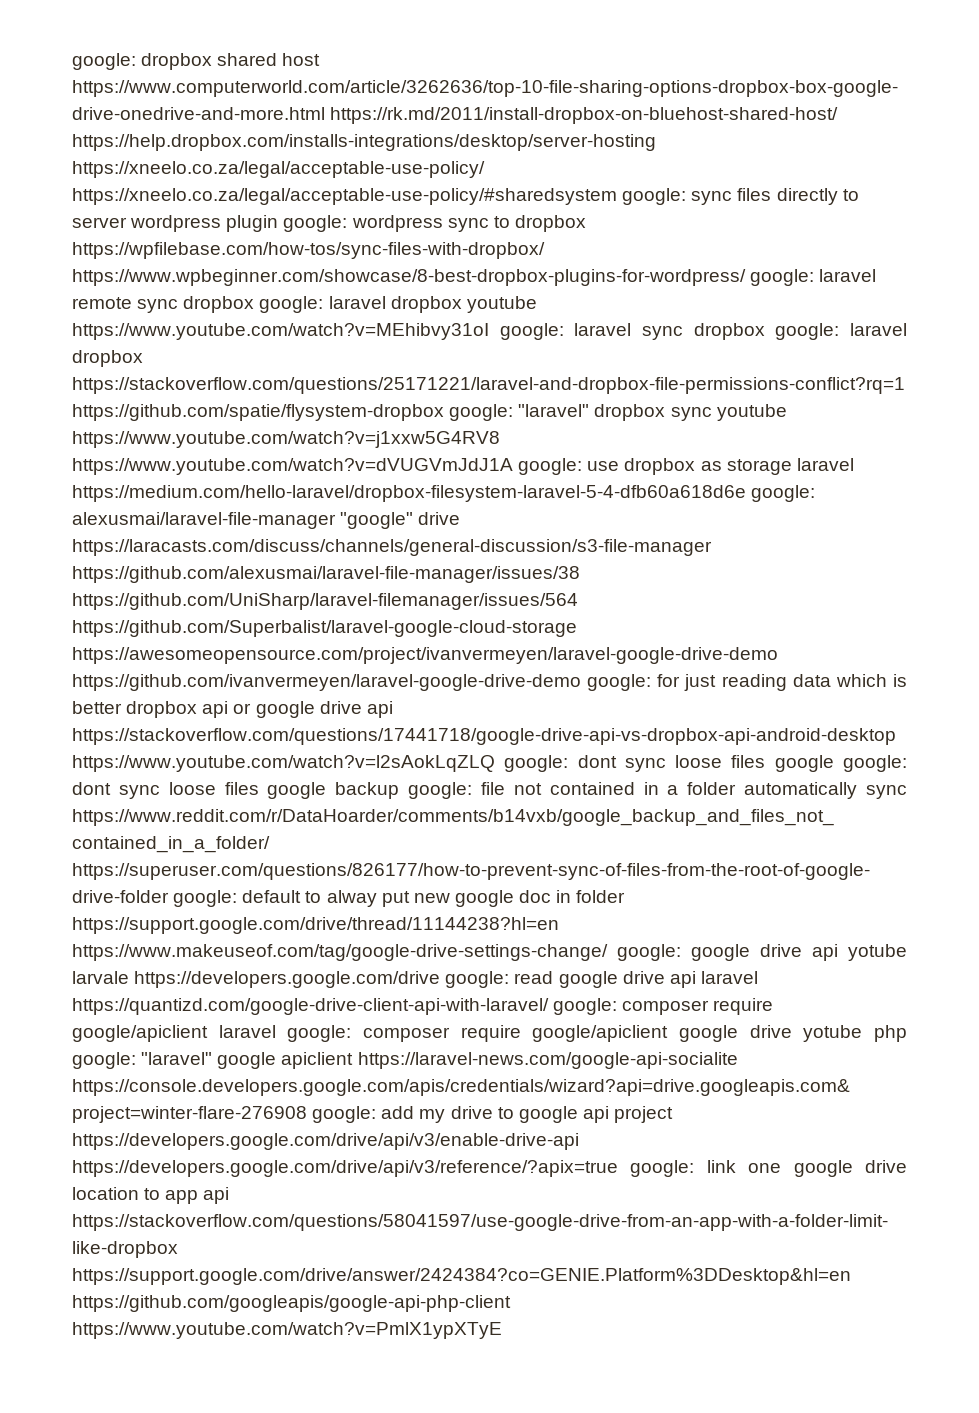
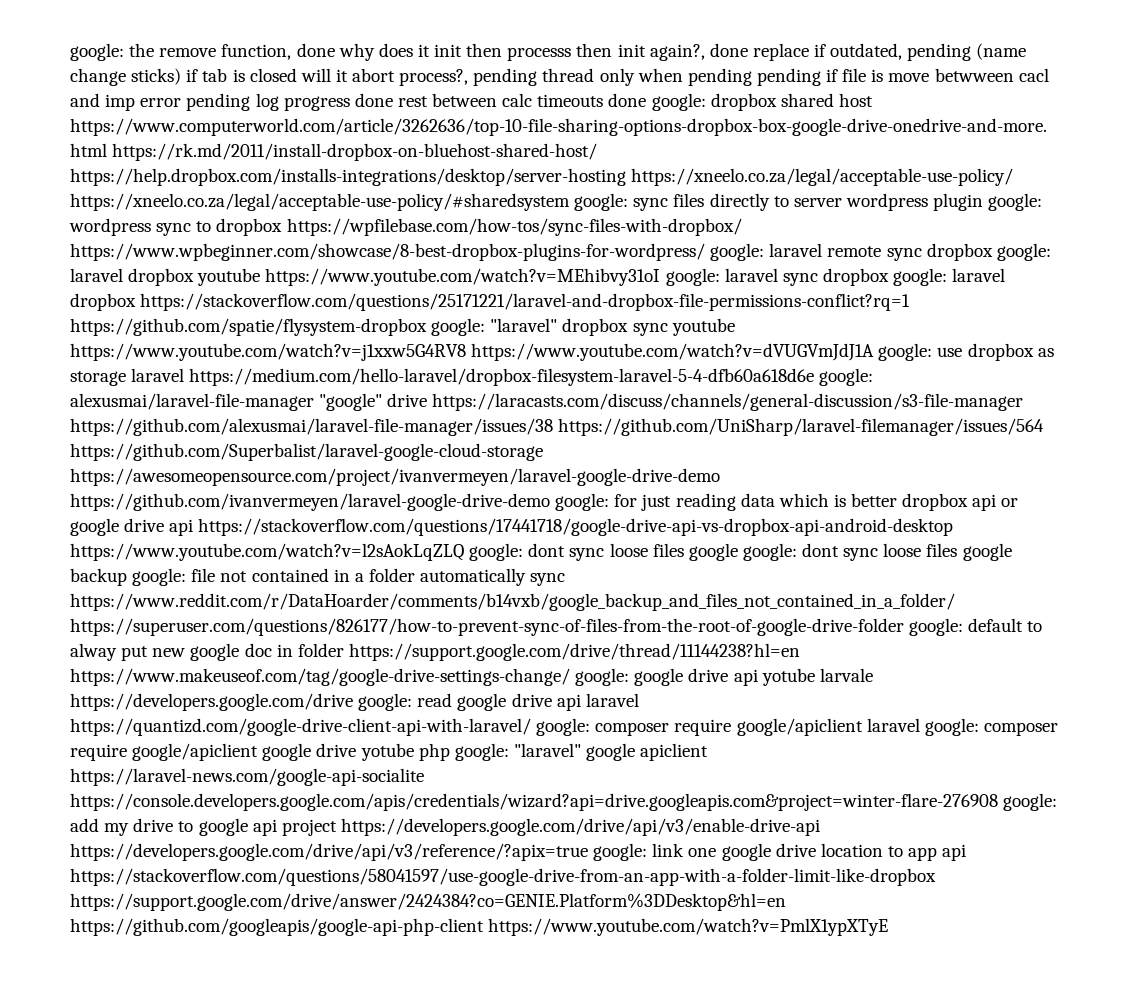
[72,53,136,70] google: -> [70,43,1027,61] [70,68,1049,86] [70,93,706,111] google: the remove function, done why does it init then processs then init again?, done replace if outdated, pending (name change sticks) if tab is closed will it abort process?, pending thread only when pending pending if file is move betwween cacl and imp error pending log progress done rest between calc timeouts done google:

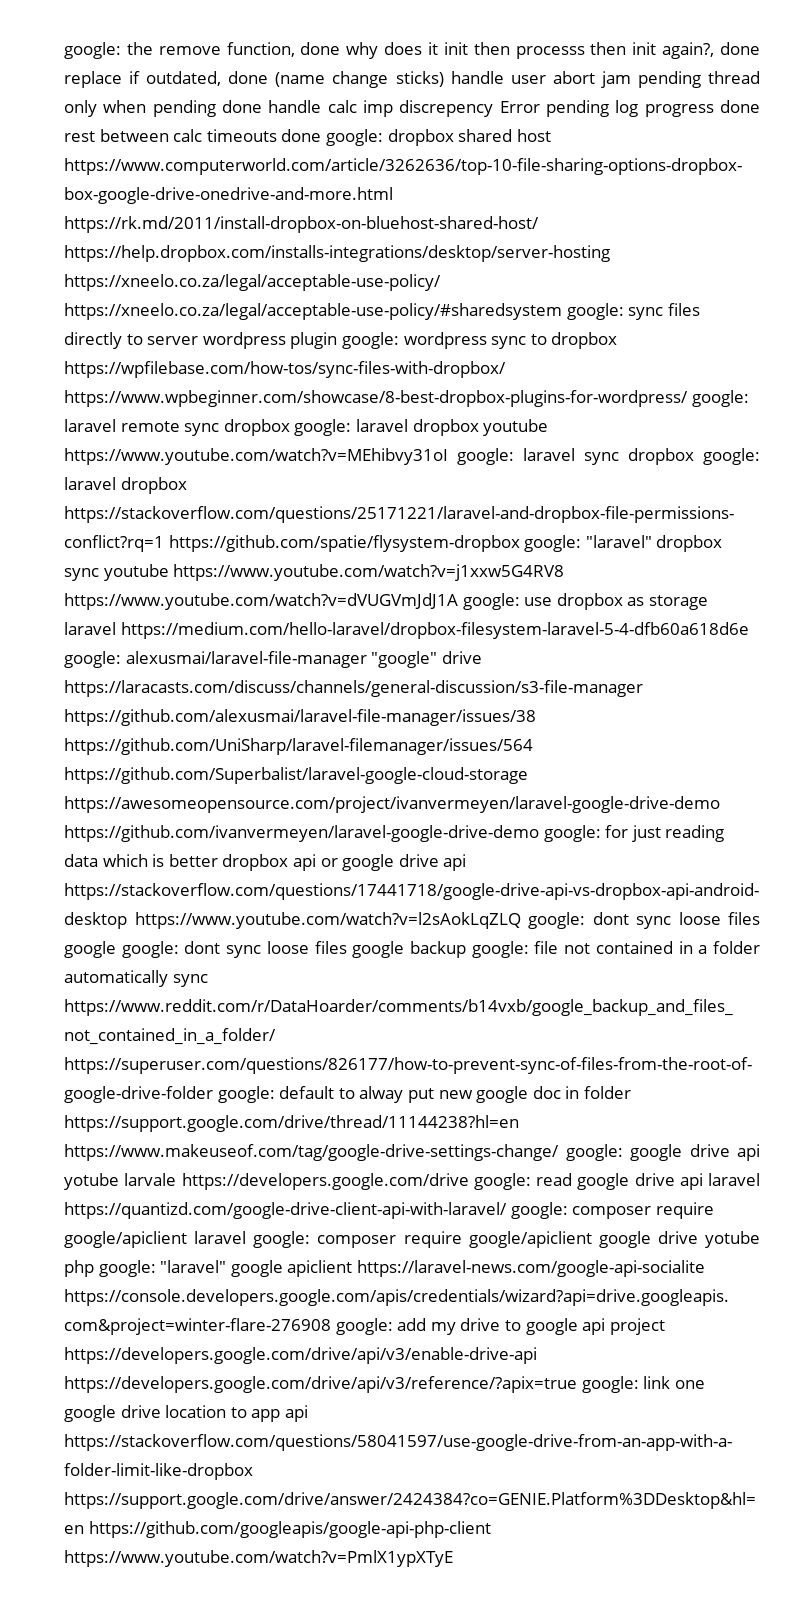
[907,43,972,61] pending -> [228,71,269,84] done
[186,68,469,86] if tab is closed will it abort process?, -> [450,71,631,88] handle user abort jam
[756,68,1049,86] [70,93,182,111] pending if file is move betwween cacl and imp error -> [222,100,540,117] done handle calc imp discrepency Error

